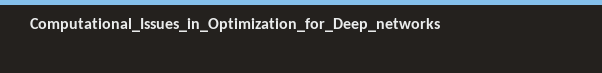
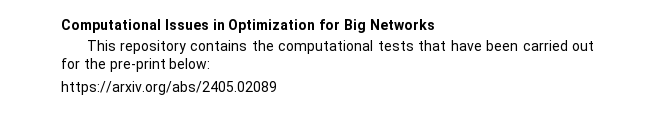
[30,18,440,32] Computational_Issues_in_Optimization_for_Deep_networks -> [61,19,435,33] [86,40,594,54] [61,58,211,72] [61,81,277,95] Computational Issues in Optimization for Big Networks // This repository contains the computational tests that have been carried out for the pre-print below: // https://arxiv.org/abs/2405.02089

